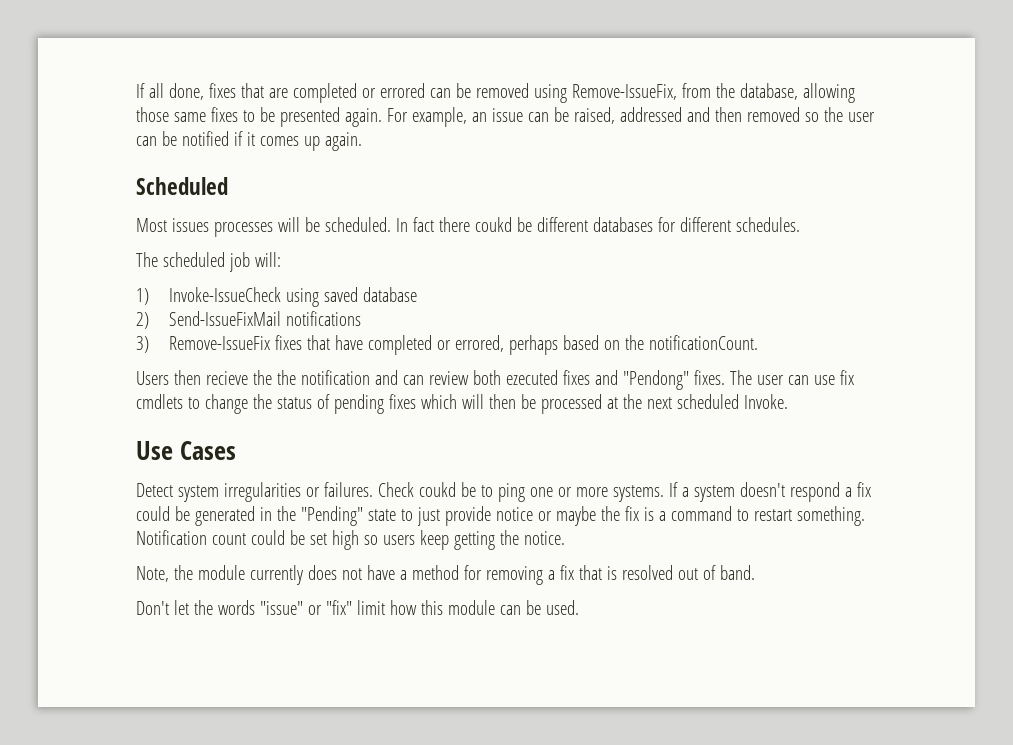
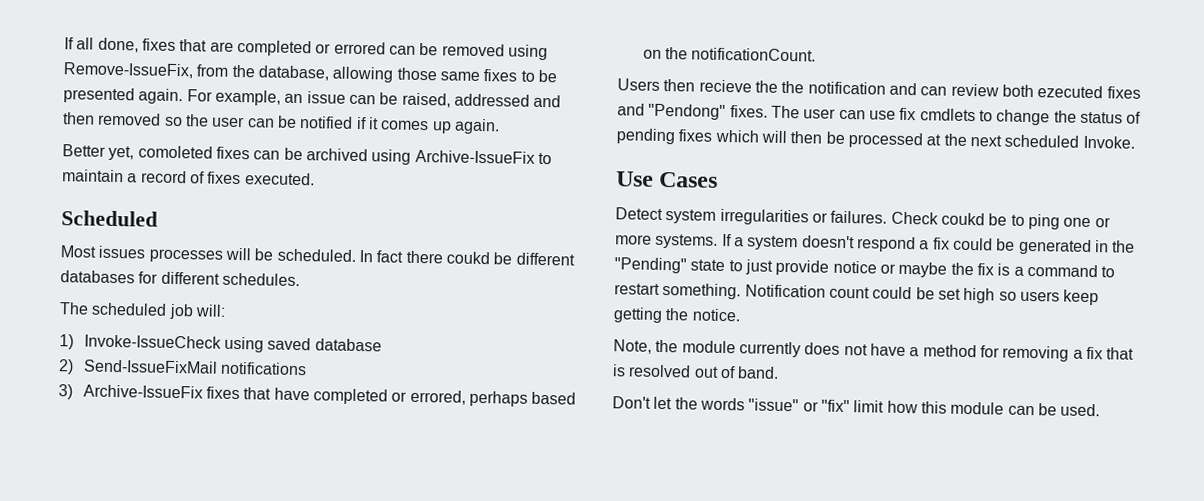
(362, 141) none -> [62,144,552,165] [62,169,315,186] // Better yet, comoleted fixes can be archived using Archive-IssueFix to maintain a record of fixes executed.
[169,336,271,350] Remove-IssueFix -> [82,384,203,399] Archive-IssueFix

